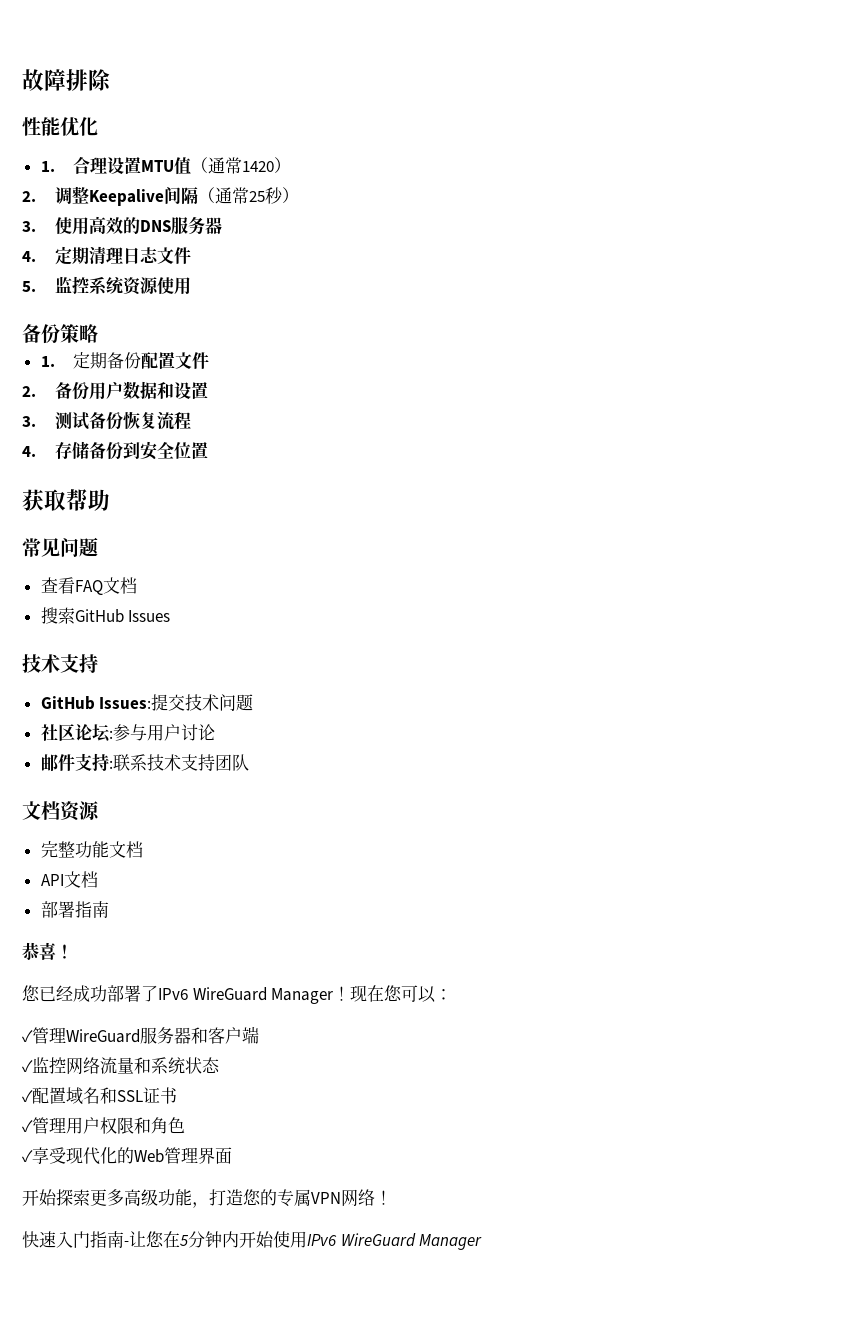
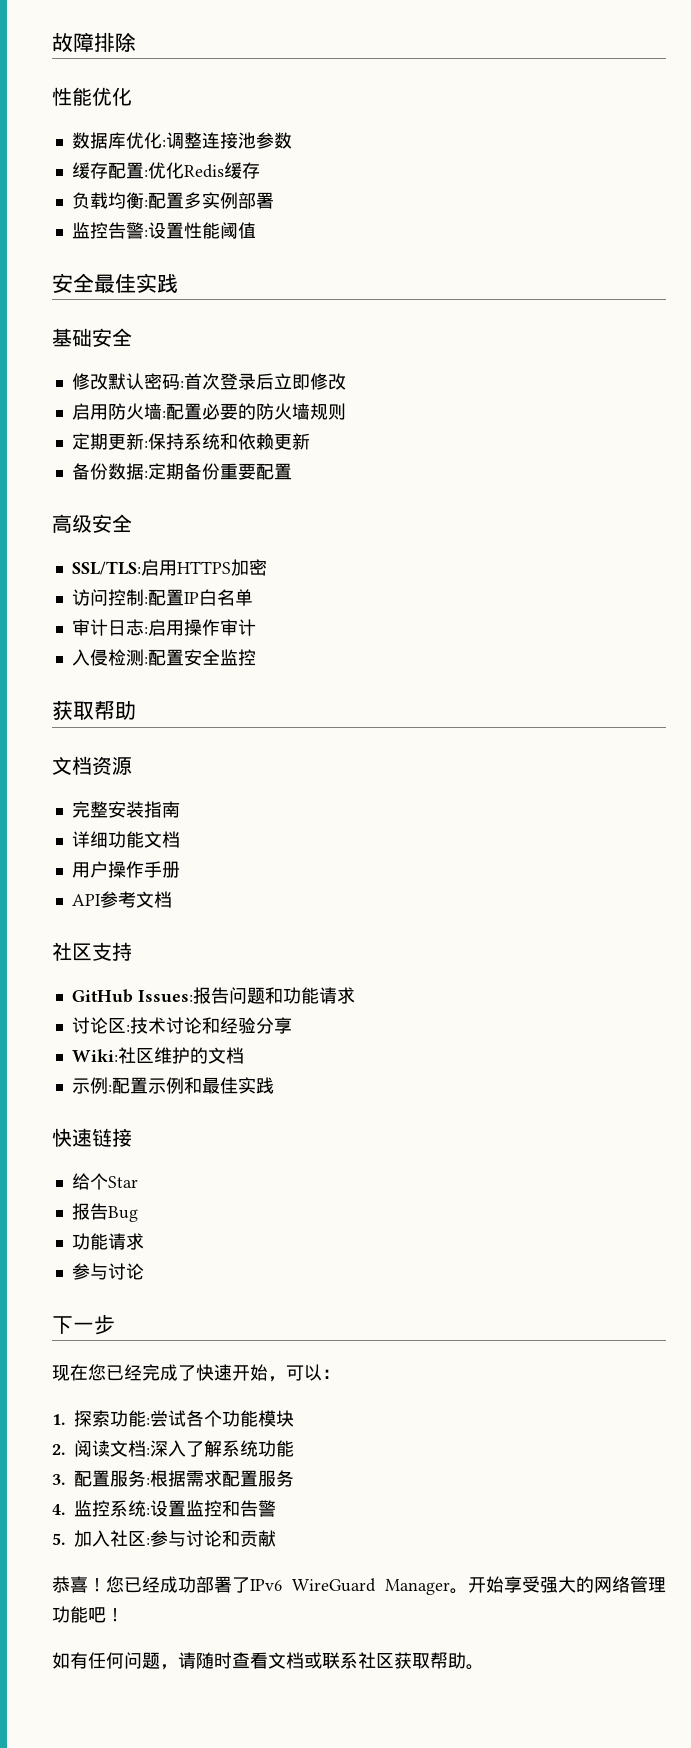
[40,156,292,175] [22,186,299,206] [22,216,222,235] [22,246,191,265] [22,276,191,295] [22,324,98,344] [40,356,55,367] 1.合理设置MTU值（通常1420） // 2.调整Keepalive间隔（通常25秒） // 3.使用高效的DNS服务器 // 4.定期清理日志文件 // 5.监控系统资源使用 // 备份策略 // 1. -> [71,132,292,149] [71,162,260,179] [71,192,274,209] [71,222,256,239] [52,273,178,293] [52,328,132,347] [71,373,346,390] [71,403,346,420] [71,433,310,450] [71,463,148,480] 数据库优化:调整连接池参数 // 缓存配置:优化Redis缓存 // 负载均衡:配置多实例部署 // 监控告警:设置性能阈值 // 安全最佳实践 // 基础安全 // 修改默认密码:首次登录后立即修改 // 启用防火墙:配置必要的防火墙规则 // 定期更新:保持系统和依赖更新 // 备份数据:
[141,352,210,369] [22,381,208,400] [22,411,191,430] [22,441,208,460] [22,489,110,511] [22,537,98,557] [40,577,137,595] [40,607,171,624] [22,654,98,673] [40,694,254,711] [40,724,215,743] [40,753,249,772] 配置文件 // 2.备份用户数据和设置 // 3.测试备份恢复流程 // 4.存储备份到安全位置 // 获取帮助 // 常见问题 // 查看FAQ文档 // 搜索GitHub Issues // 技术支持 // GitHub Issues:提交技术问题 // 社区论坛:参与用户讨论 // 邮件支持:联系技术支持团队 -> [219,463,292,480] [52,514,132,533] [71,559,267,576] [71,589,253,606] [71,619,256,636] [71,649,256,666] [52,701,136,721] 重要配置 // 高级安全 // SSL/TLS:启用HTTPS加密 // 访问控制:配置IP白名单 // 审计日志:启用操作审计 // 入侵检测:配置安全监控 // 获取帮助
(75, 849) none -> [107,801,180,818] [71,831,108,848] 安装指南 // 详细
(143, 849) none -> [71,861,180,878] // 用户操作手册
[63,871,98,888] [40,901,109,918] 文档 // 部署指南 -> [99,891,172,908] [52,942,132,961] [71,987,355,1004] [71,1017,292,1034] [71,1047,244,1064] [71,1077,274,1094] [52,1128,132,1147] [71,1173,138,1190] [71,1203,138,1222] [71,1233,144,1250] [71,1263,144,1280] [52,1314,115,1335] [52,1364,340,1382] [52,1410,294,1427] [52,1440,294,1457] [52,1470,294,1487] [52,1500,276,1517] [52,1530,276,1547] 参考文档 // 社区支持 // GitHub Issues:报告问题和功能请求 // 讨论区:技术讨论和经验分享 // Wiki:社区维护的文档 // 示例:配置示例和最佳实践 // 快速链接 // 给个Star // 报告Bug // 功能请求 // 参与讨论 // 下一步 // 现在您已经完成了快速开始，可以： // 1.探索功能:尝试各个功能模块 // 2.阅读文档:深入了解系统功能 // 3.配置服务:根据需求配置服务 // 4.监控系统:设置监控和告警 // 5.加入社区:参与讨论和贡献
(73, 951) // -> (106, 1585) none
[333,985,453,1003] [22,1026,259,1044] [22,1057,220,1075] [22,1087,177,1105] [22,1117,185,1134] [22,1147,232,1165] [22,1189,392,1208] [22,1231,483,1250] ！现在您可以： // ✓管理WireGuard服务器和客户端 // ✓监控网络流量和系统状态 // ✓配置域名和SSL证书 // ✓管理用户权限和角色 // ✓享受现代化的Web管理界面 // 开始探索更多高级功能，打造您的专属VPN网络！ // 快速入门指南-让您在5分钟内开始使用IPv6 WireGuard Manager -> [450,1576,666,1594] [52,1606,124,1623] [52,1652,484,1670] 。开始享受强大的网络管理功能吧！ // 如有任何问题，请随时查看文档或联系社区获取帮助。

